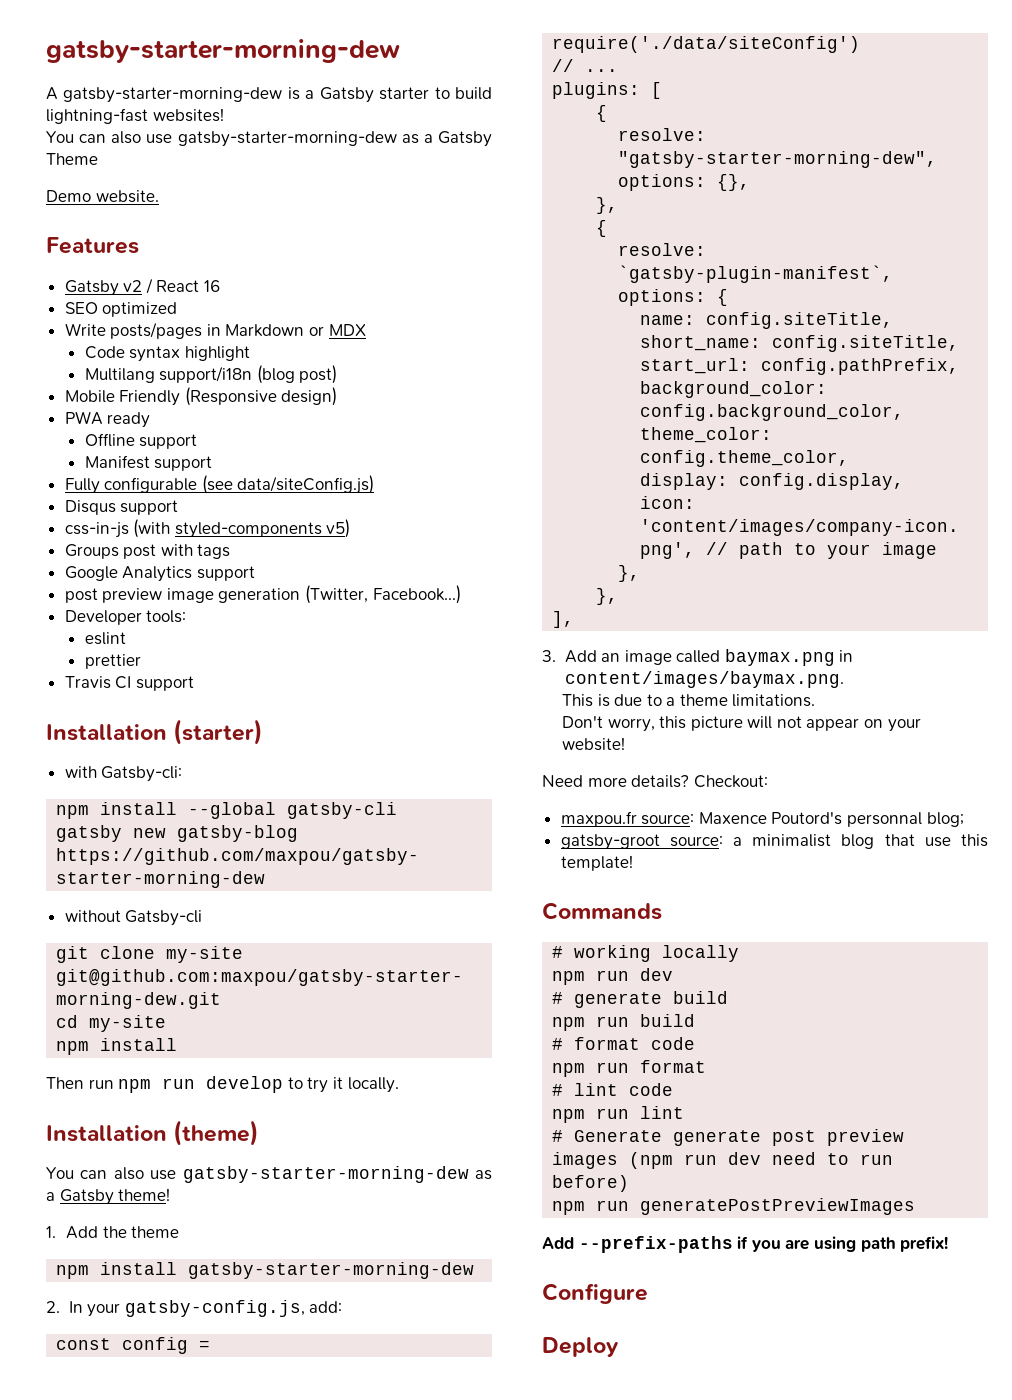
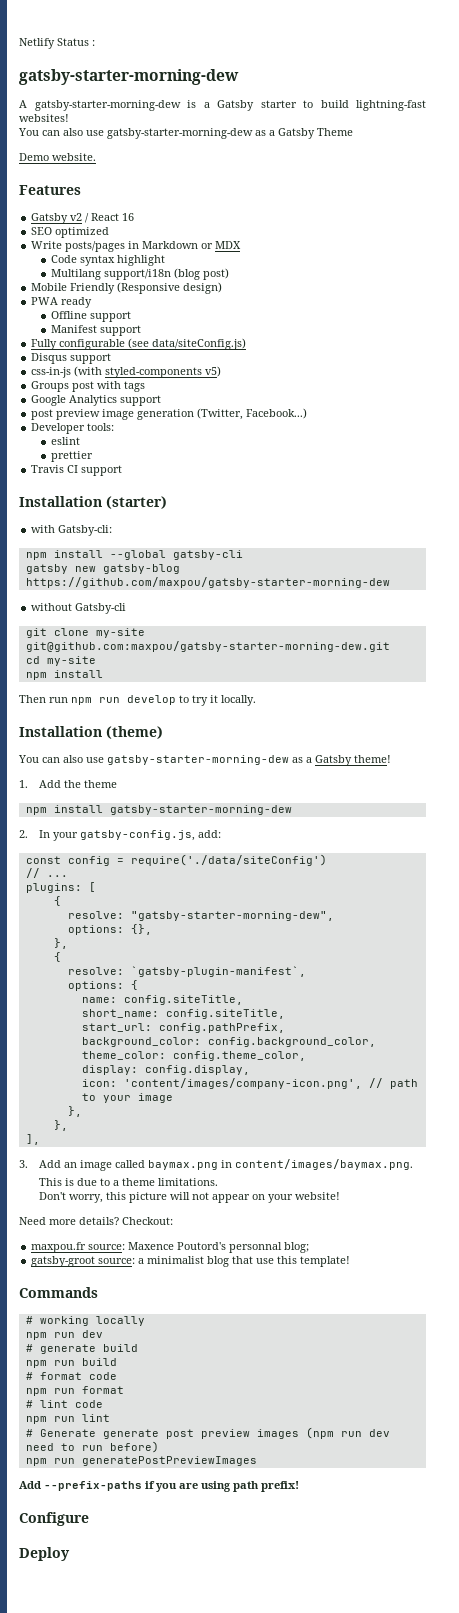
(46, 51) none -> [19,38,95,49] Netlify Status : //

